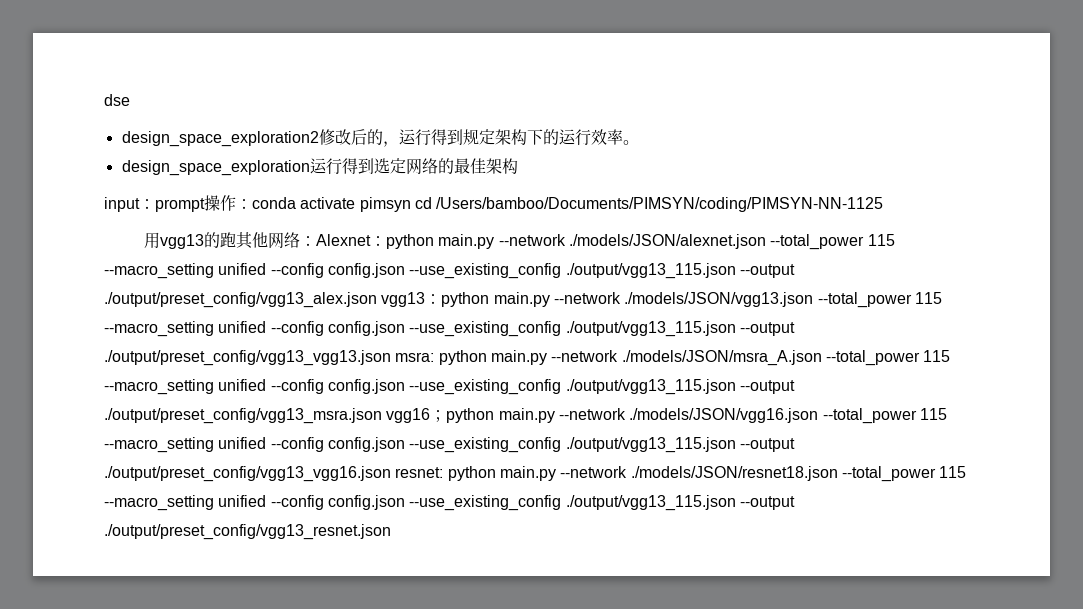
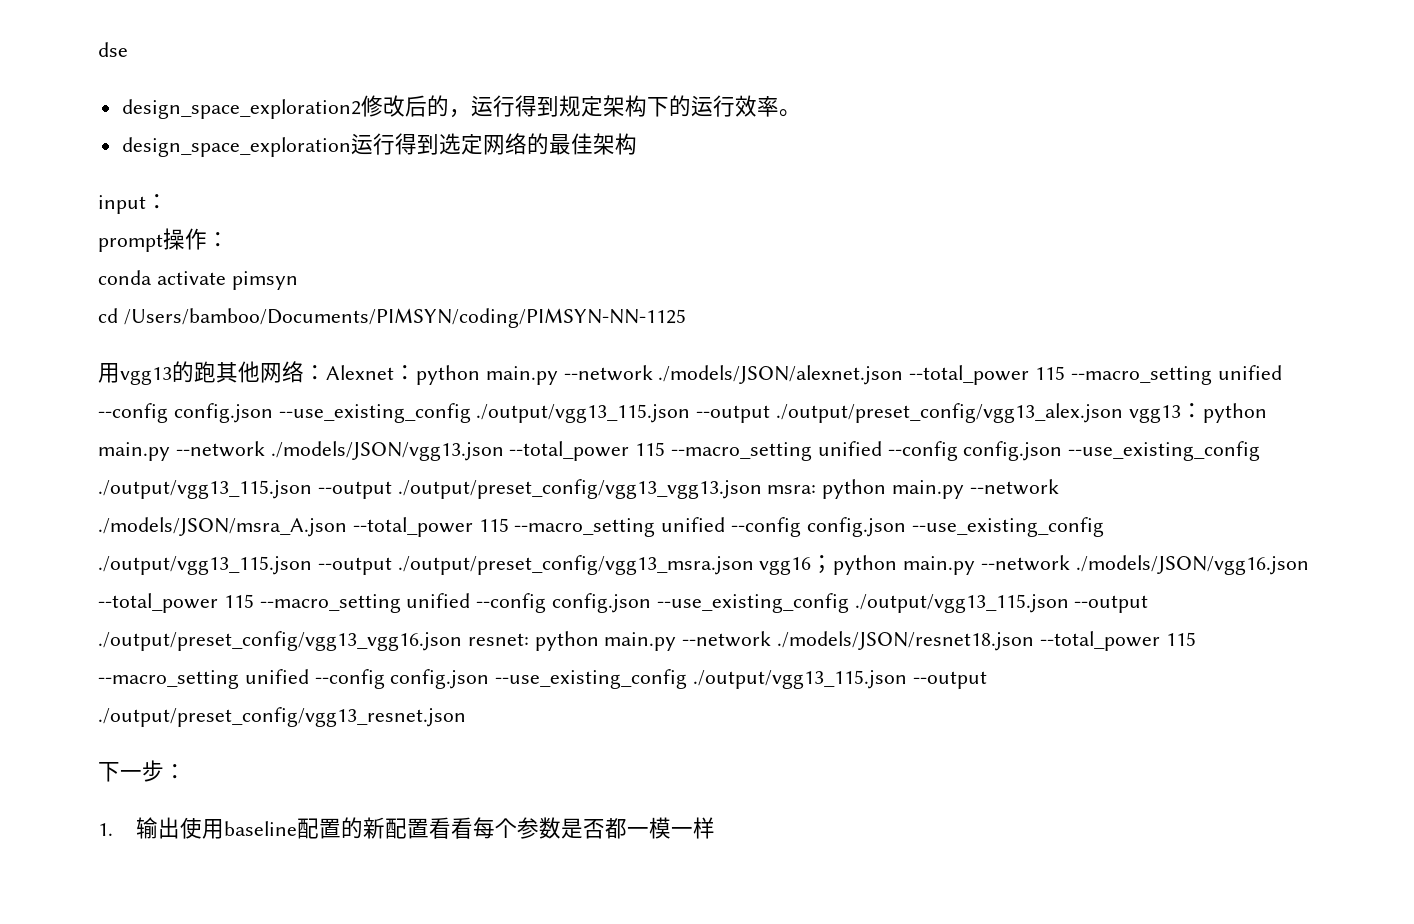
(155, 204) none -> (168, 201) //
(252, 204) none -> (229, 239) //
(411, 204) none -> (298, 280) //
(391, 532) none -> [98,760,186,782] [98,817,716,839] // 下一步： // 1.输出使用baseline配置的新配置看看每个参数是否都一模一样

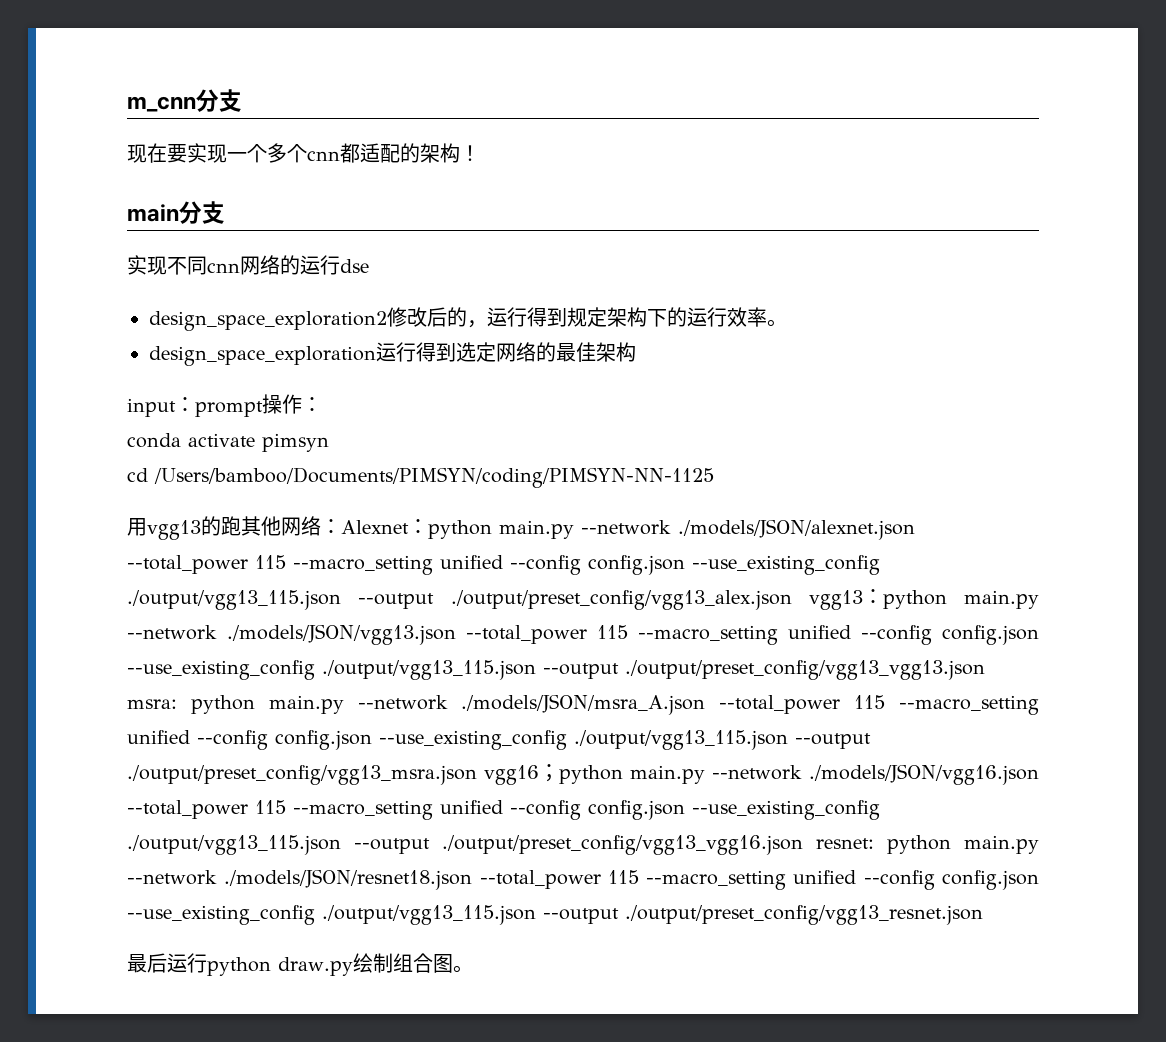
(98, 49) none -> [127,89,242,112] [127,143,480,163] [127,201,225,224] [127,255,340,275] m_cnn分支 // 现在要实现一个多个cnn都适配的架构！ // main分支 // 实现不同cnn网络的运行
(168, 201) // -> (195, 404) none
[98,760,186,782] [98,817,716,839] 下一步： // 1.输出使用baseline配置的新配置看看每个参数是否都一模一样 -> [127,953,473,976] 最后运行python draw.py绘制组合图。

